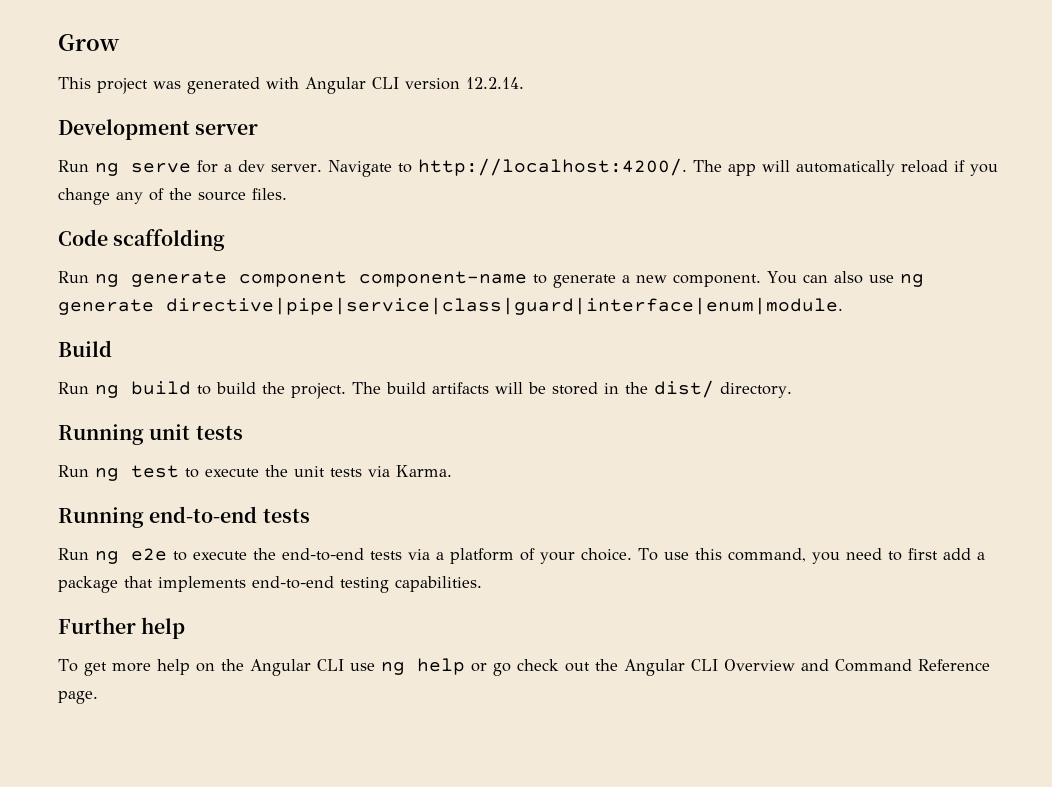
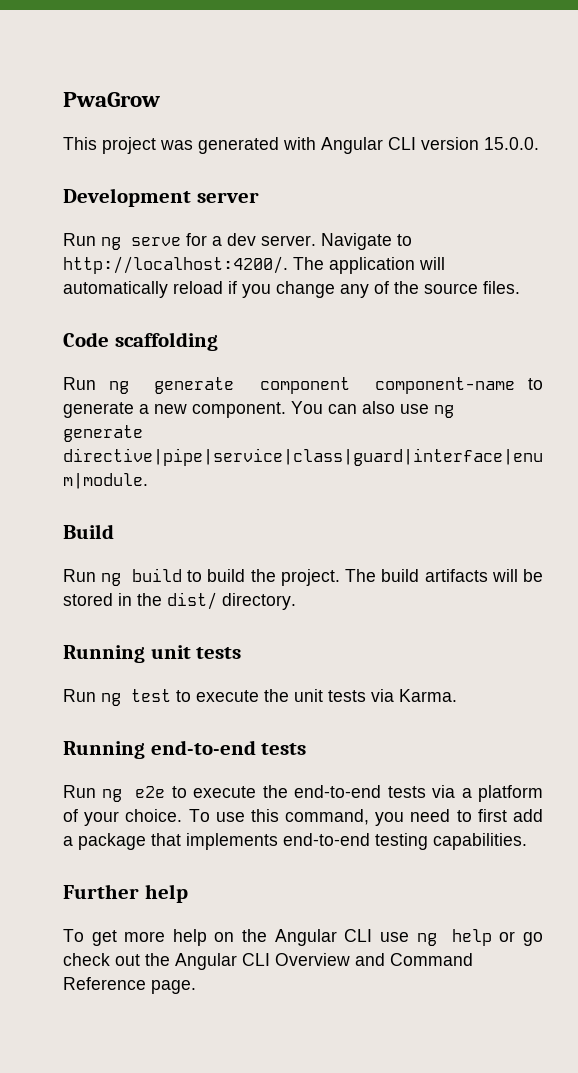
[58,34,120,51] Grow -> [63,92,160,107] PwaGrow
[466,77,524,89] 12.2.14. -> [484,137,539,150] 15.0.0.
[727,164,756,176] app -> [329,257,415,274] application

